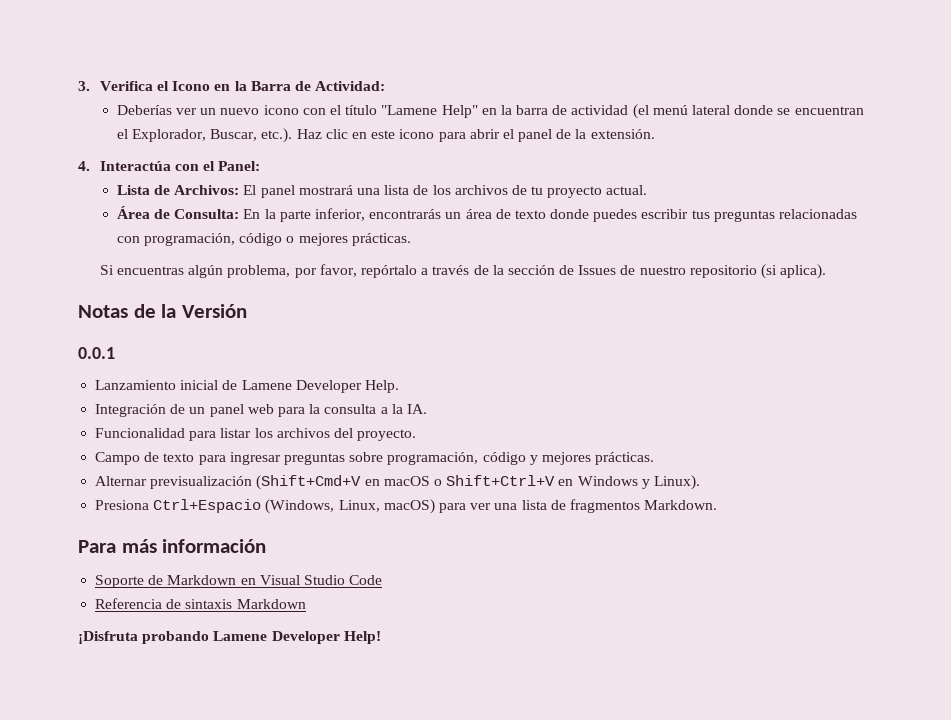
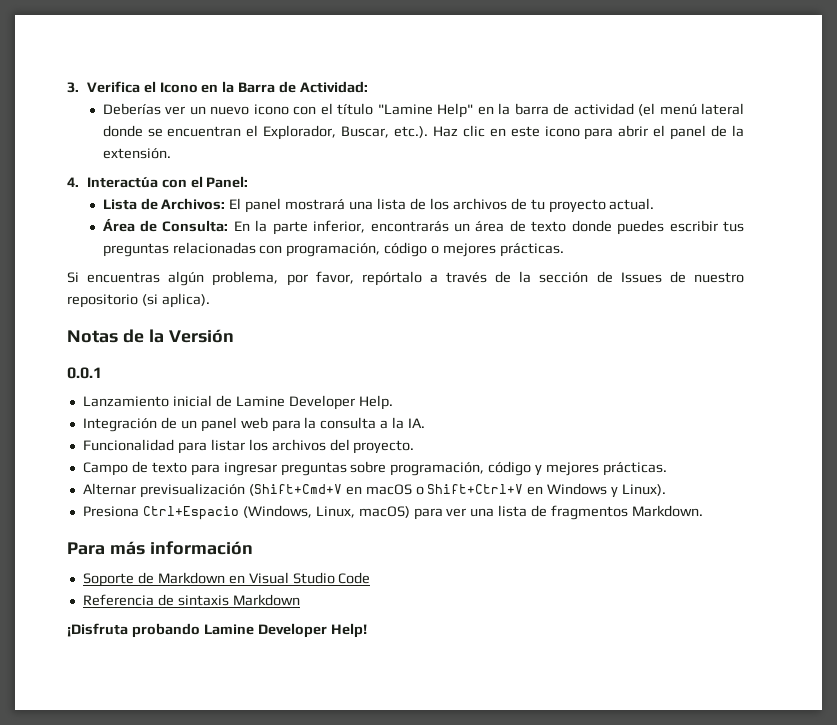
[381,105,438,115] "Lamene -> [377,104,433,115] "Lamine
[241,380,292,390] Lamene -> [235,396,285,407] Lamine
[213,631,268,641] Lamene -> [203,624,254,635] Lamine

